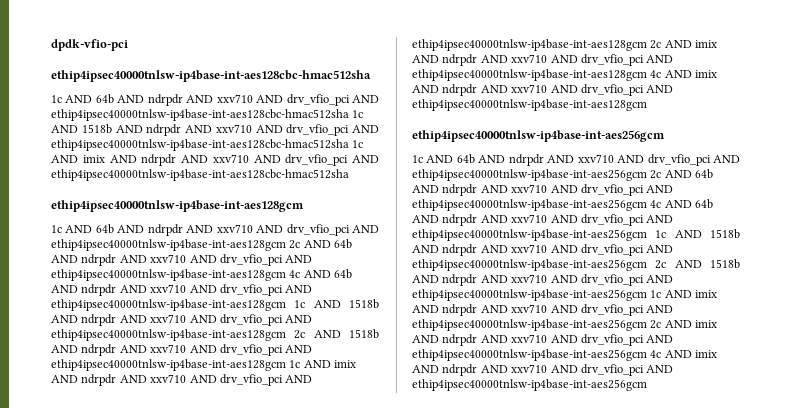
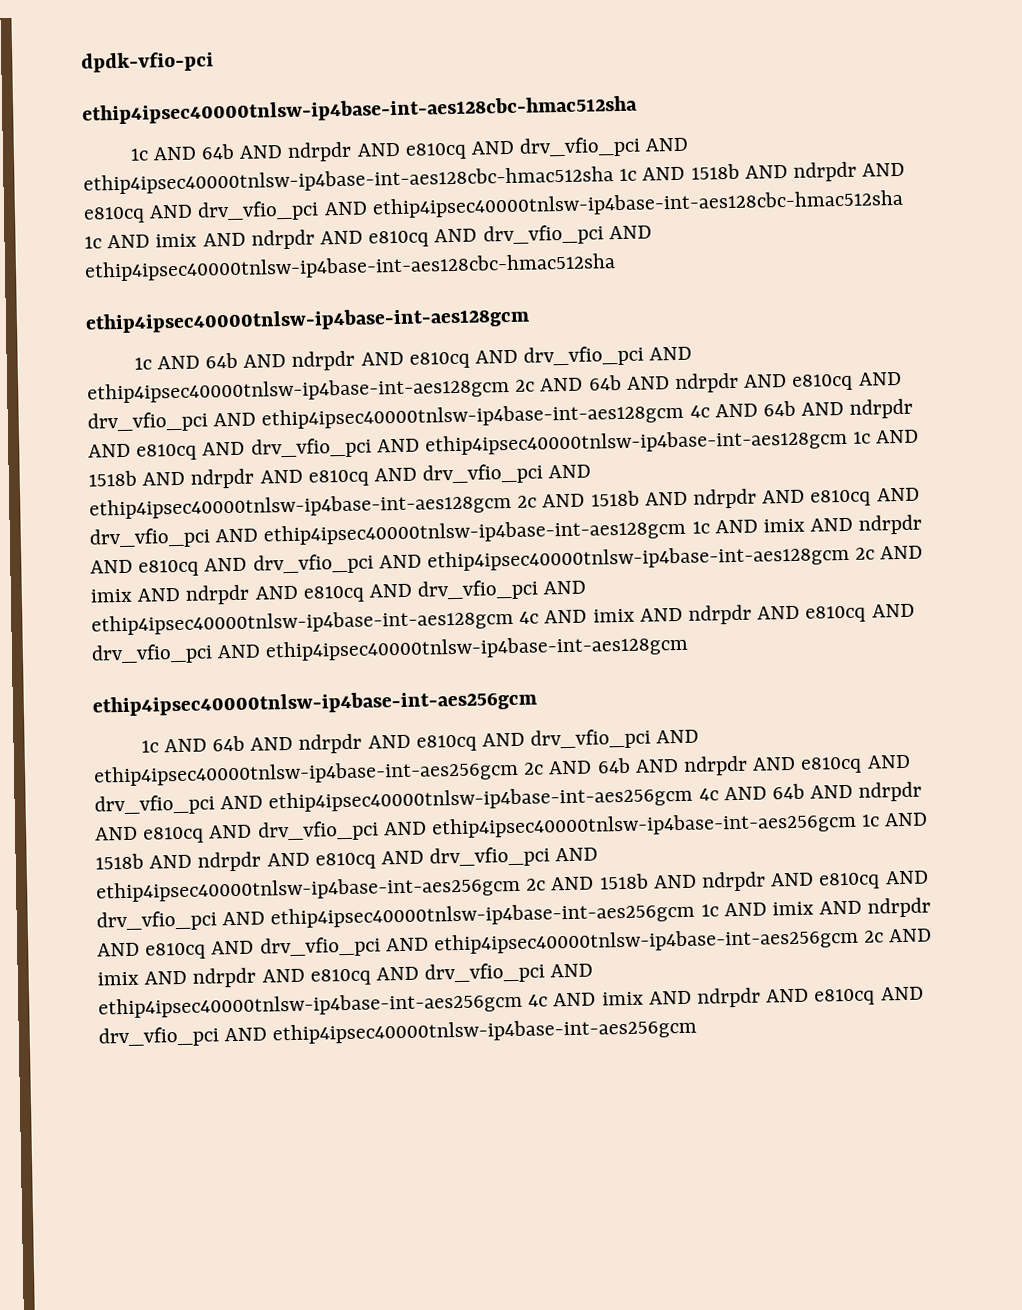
[216,94,253,103] xxv710 -> [404,142,467,160] e810cq
[215,124,252,133] xxv710 -> [83,206,145,224] e810cq
[212,154,249,163] xxv710 -> [368,230,430,248] e810cq
[216,224,253,233] xxv710 -> [408,351,470,369] e810cq
[150,254,187,263] xxv710 -> [792,373,854,391] e810cq
[150,284,187,293] xxv710 -> [136,443,198,461] e810cq
[150,314,187,323] xxv710 -> [307,469,369,487] e810cq
[150,344,187,353] xxv710 -> [810,489,872,507] e810cq
[150,374,187,383] xxv710 -> [138,559,200,577] e810cq
[511,54,548,63] xxv710 -> [302,585,365,603] e810cq
[511,84,548,93] xxv710 -> [805,605,867,623] e810cq
[577,154,614,163] xxv710 -> [415,734,477,752] e810cq
[511,184,548,193] xxv710 -> [800,756,863,774] e810cq
[511,214,548,223] xxv710 -> [143,826,205,844] e810cq
[511,244,548,253] xxv710 -> [314,852,376,870] e810cq
[511,274,548,283] xxv710 -> [818,872,881,890] e810cq
[511,304,548,313] xxv710 -> [145,942,207,960] e810cq
[511,334,548,343] xxv710 -> [309,968,371,986] e810cq
[511,364,548,373] xxv710 -> [814,988,876,1006] e810cq

